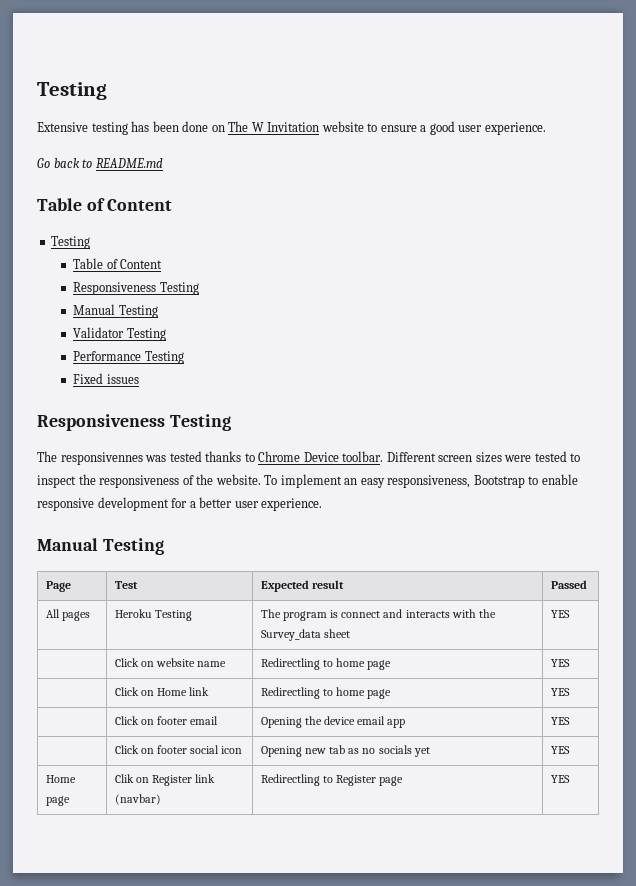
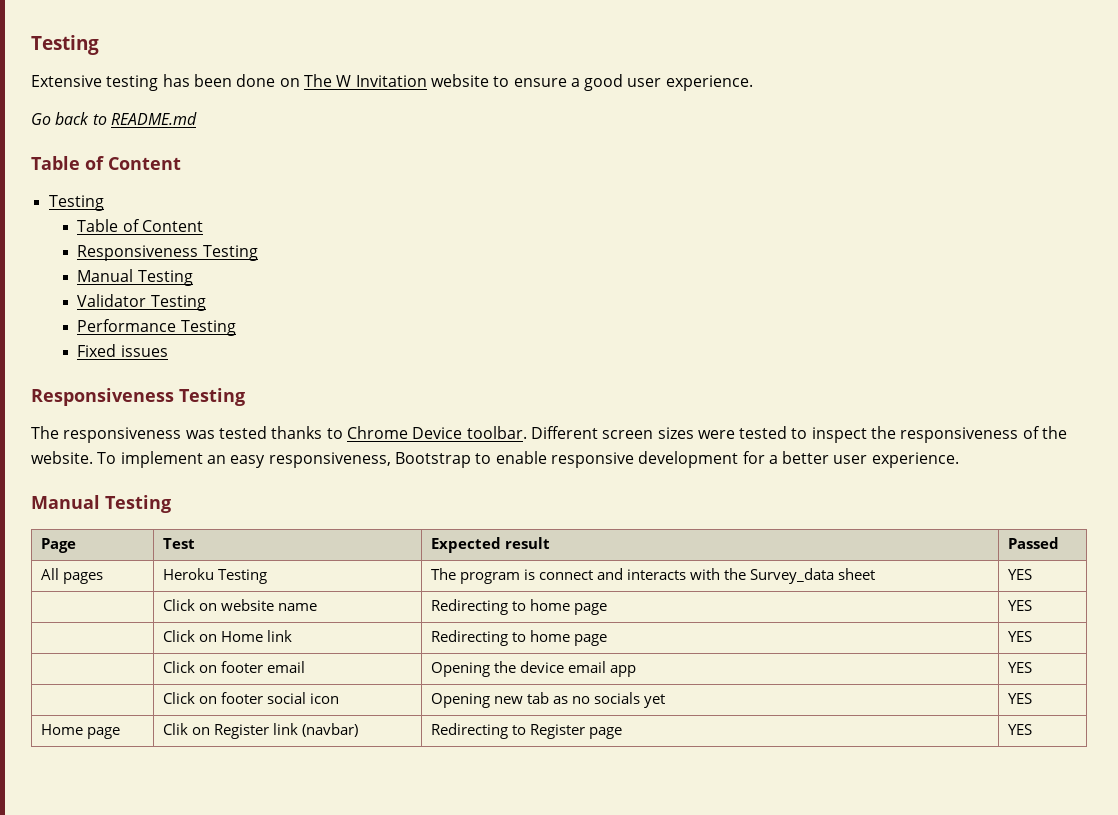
[60,452,143,465] responsivennes -> [63,427,182,443] responsiveness
[261,658,321,670] Redirectling -> [430,599,508,615] Redirecting
[261,687,321,699] Redirectling -> [430,630,508,646] Redirecting
[261,774,321,786] Redirectling -> [430,723,508,739] Redirecting

